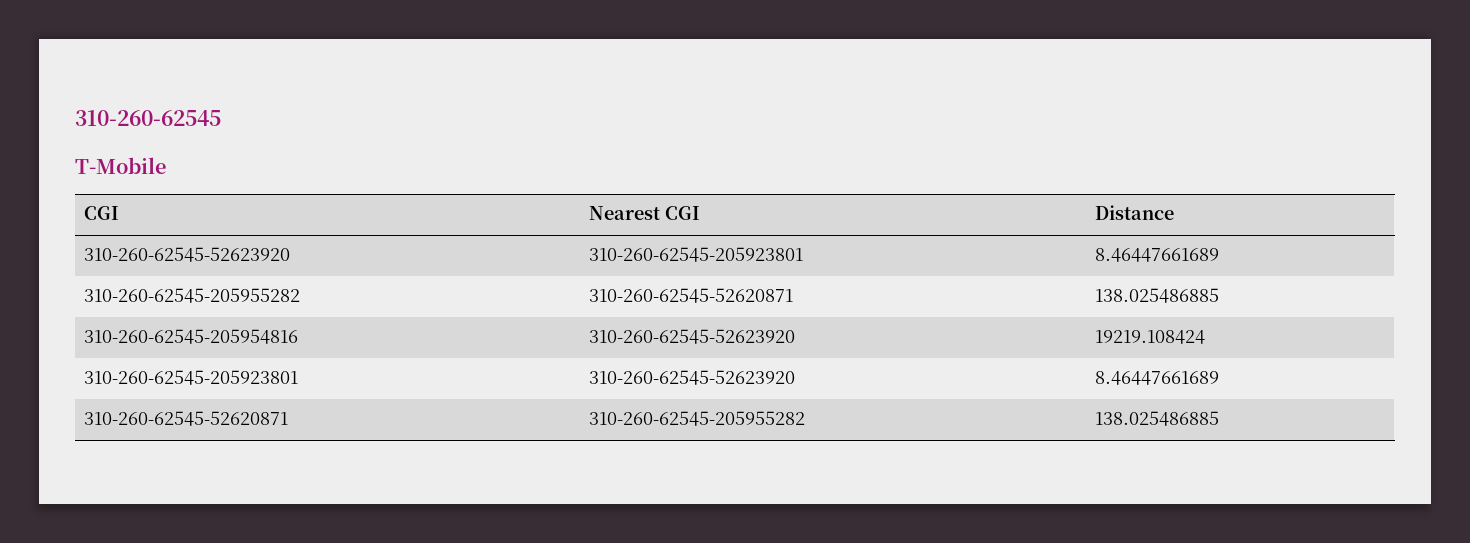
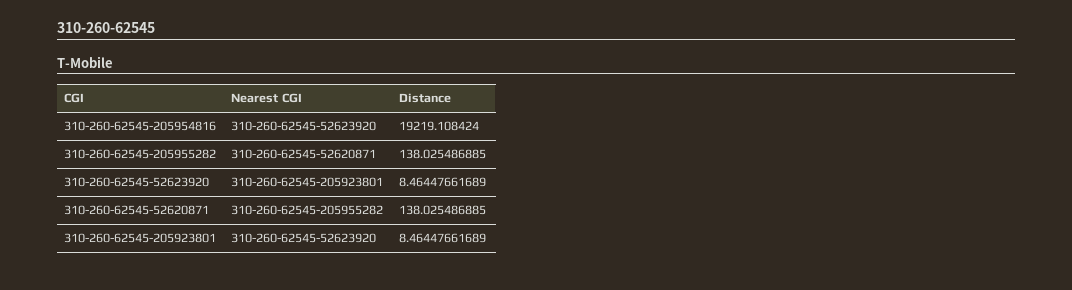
[83,247,290,262] [588,247,803,262] [1094,248,1219,262] 310-260-62545-52623920 | 310-260-62545-205923801 | 8.46447661689 -> [64,121,217,131] [231,121,377,131] [399,121,480,131] 310-260-62545-205954816 | 310-260-62545-52623920 | 19219.108424
[83,329,298,344] [588,329,795,344] [1094,330,1205,344] [83,370,298,385] [588,370,795,385] 310-260-62545-205954816 | 310-260-62545-52623920 | 19219.108424 // 310-260-62545-205923801 | 310-260-62545-52623920 -> [64,177,210,187] [231,177,384,187] 310-260-62545-52623920 | 310-260-62545-205923801
(1219, 418) none -> [64,233,217,243] [231,233,377,243] [399,233,487,243] // 310-260-62545-205923801 | 310-260-62545-52623920 | 8.46447661689

